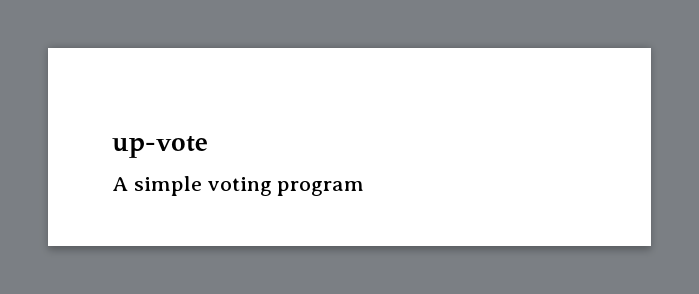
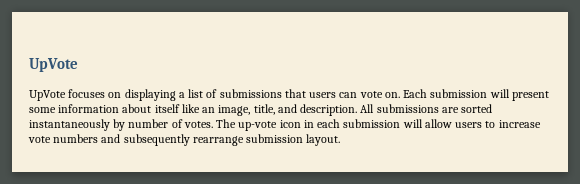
[112,136,208,158] [112,176,365,196] up-vote // A simple voting program -> [29,58,78,72] [29,89,549,101] [29,104,493,116] [29,119,541,131] [28,134,341,146] UpVote // UpVote focuses on displaying a list of submissions that users can vote on. Each submission will present some information about itself like an image, title, and description. All submissions are sorted instantaneously by number of votes. The up-vote icon in each submission will allow users to increase vote numbers and subsequently rearrange submission layout.

